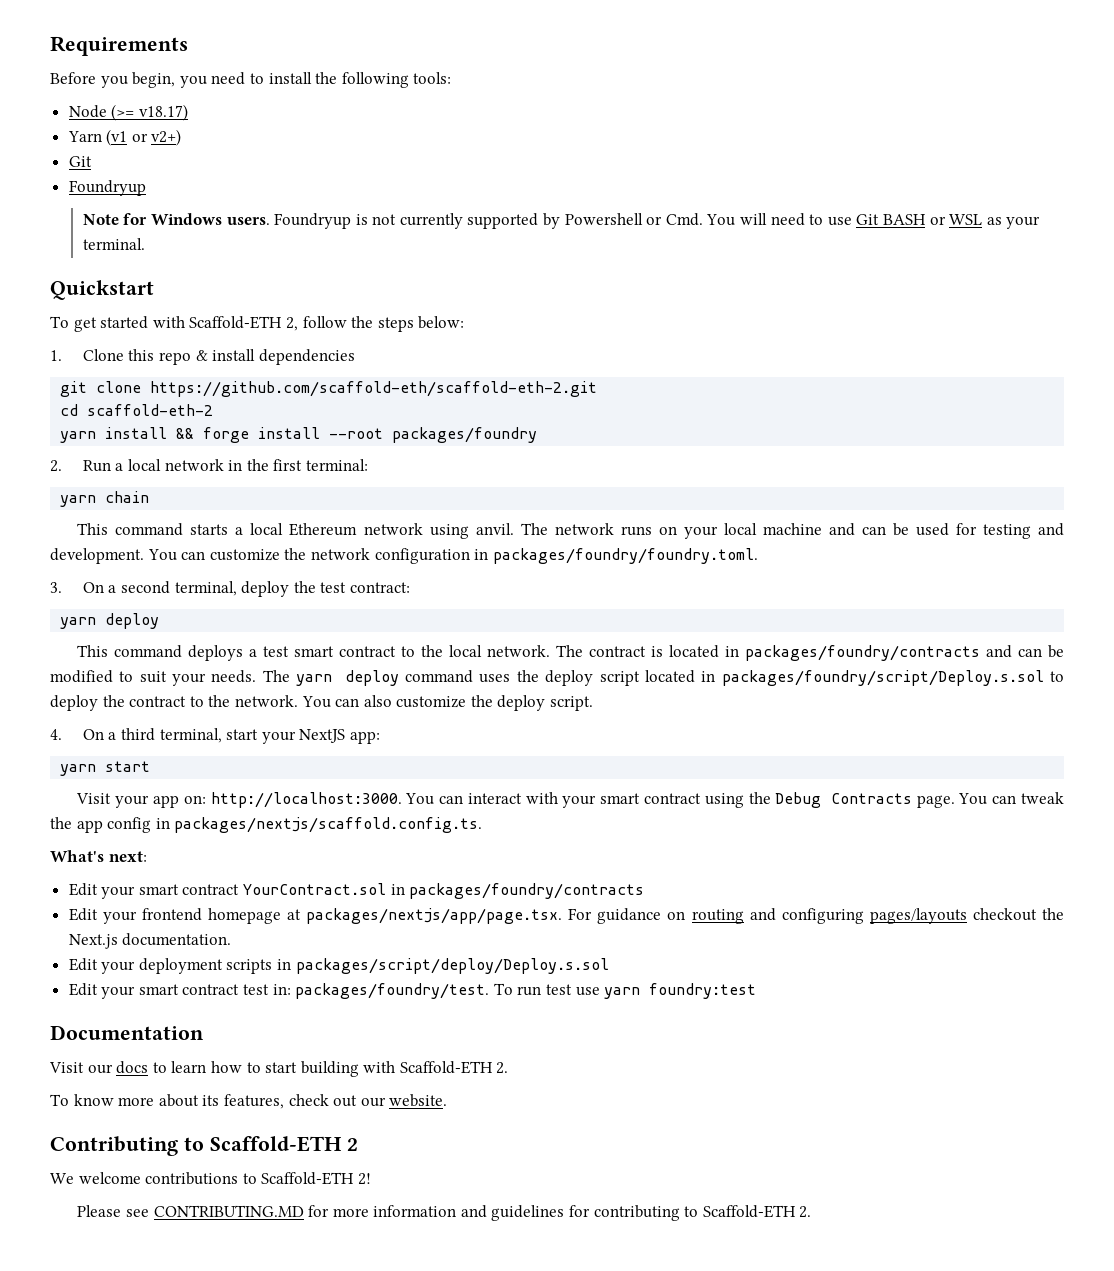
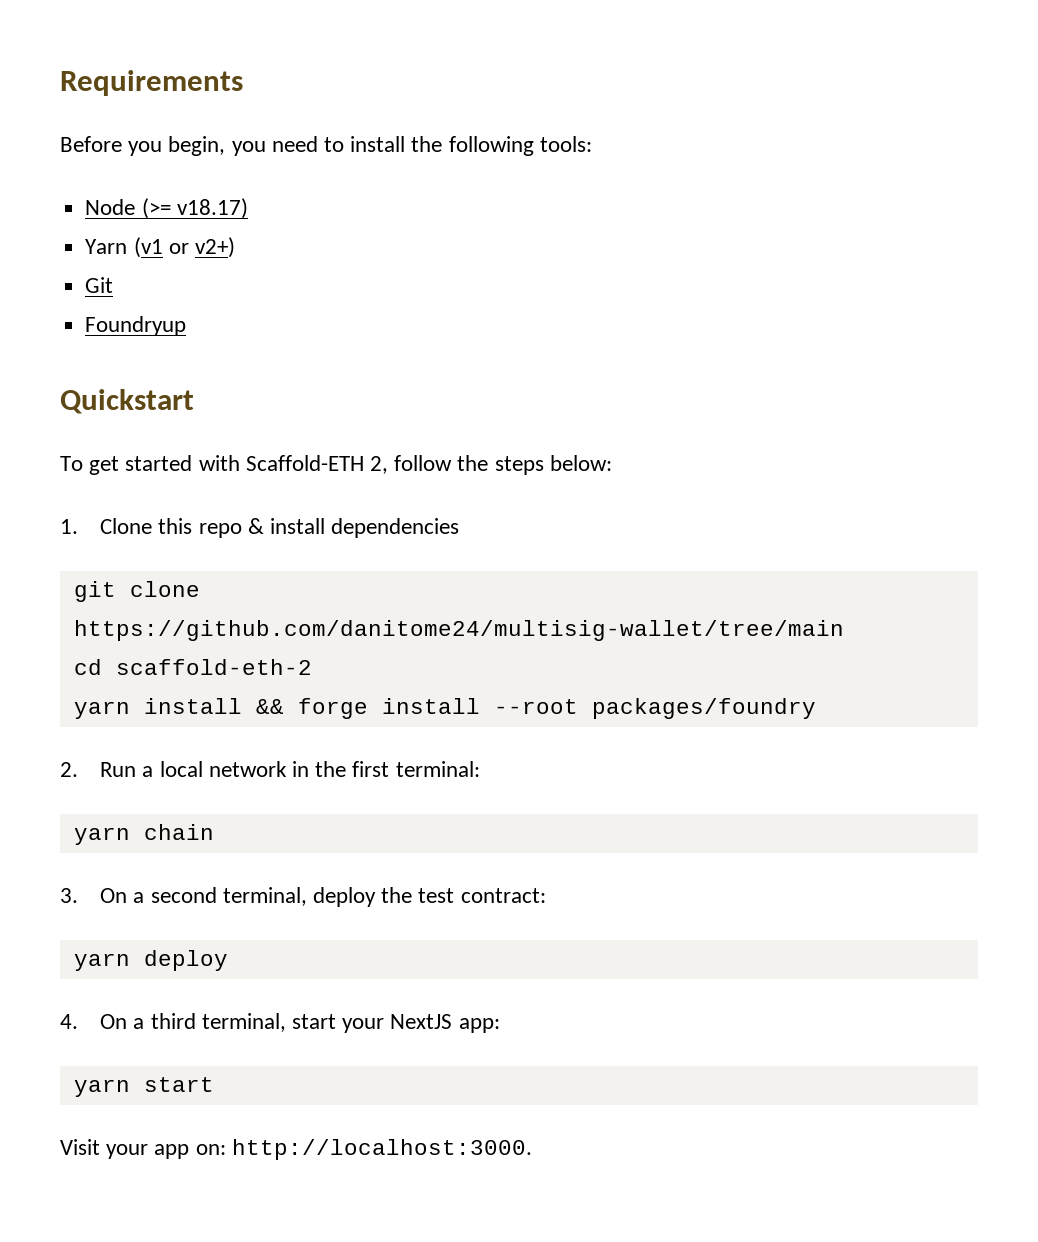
[82,213,1041,229] [82,238,145,250] // Note for Windows users. Foundryup is not currently supported by Powershell or Cmd. You will need to use Git BASH or WSL as your terminal. -> (187, 326) none
[150,381,598,397] https://github.com/scaffold-eth/scaffold-eth-2.git -> [73,620,844,641] https://github.com/danitome24/multisig-wallet/tree/main
[77,523,1064,539] [50,548,758,564] // This command starts a local Ethereum network using anvil. The network runs on your local machine and can be used for testing and development. You can customize the network configuration in packages/foundry/foundry.toml. -> (214, 832) none
[77,645,1064,661] [50,670,1064,686] [50,695,594,711] // This command deploys a test smart contract to the local network. The contract is located in packages/foundry/contracts and can be modified to suit your needs. The yarn deploy command uses the deploy script located in packages/foundry/script/Deploy.s.sol to deploy the contract to the network. You can also customize the deploy script. -> (228, 960) none
[405,792,1065,808] [50,817,483,833] [50,850,147,862] [68,883,645,899] [68,908,1064,924] [68,933,232,949] [68,958,609,974] [68,983,757,999] [50,1025,204,1040] [49,1061,509,1077] [50,1094,448,1109] [50,1136,359,1156] [50,1172,371,1185] [77,1205,812,1221] You can interact with your smart contract using the Debug Contracts page. You can tweak the app config in packages/nextjs/scaffold.config.ts. // What's next: // Edit your smart contract YourContract.sol in packages/foundry/contracts // Edit your frontend homepage at packages/nextjs/app/page.tsx. For guidance on routing and configuring pages/layouts checkout the Next.js documentation. // Edit your deployment scripts in packages/script/deploy/Deploy.s.sol // Edit your smart contract test in: packages/foundry/test. To run test use yarn foundry:test // Documentation // Visit our docs to learn how to start building with Scaffold-ETH 2. // To know more about its features, check out our website. // Contributing to Scaffold-ETH 2 // We welcome contributions to Scaffold-ETH 2! // Please see CONTRIBUTING.MD for more information and guidelines for contributing to Scaffold-ETH 2. -> (532, 1149) none

